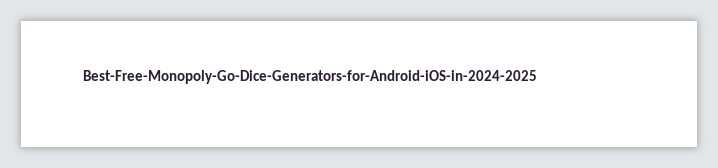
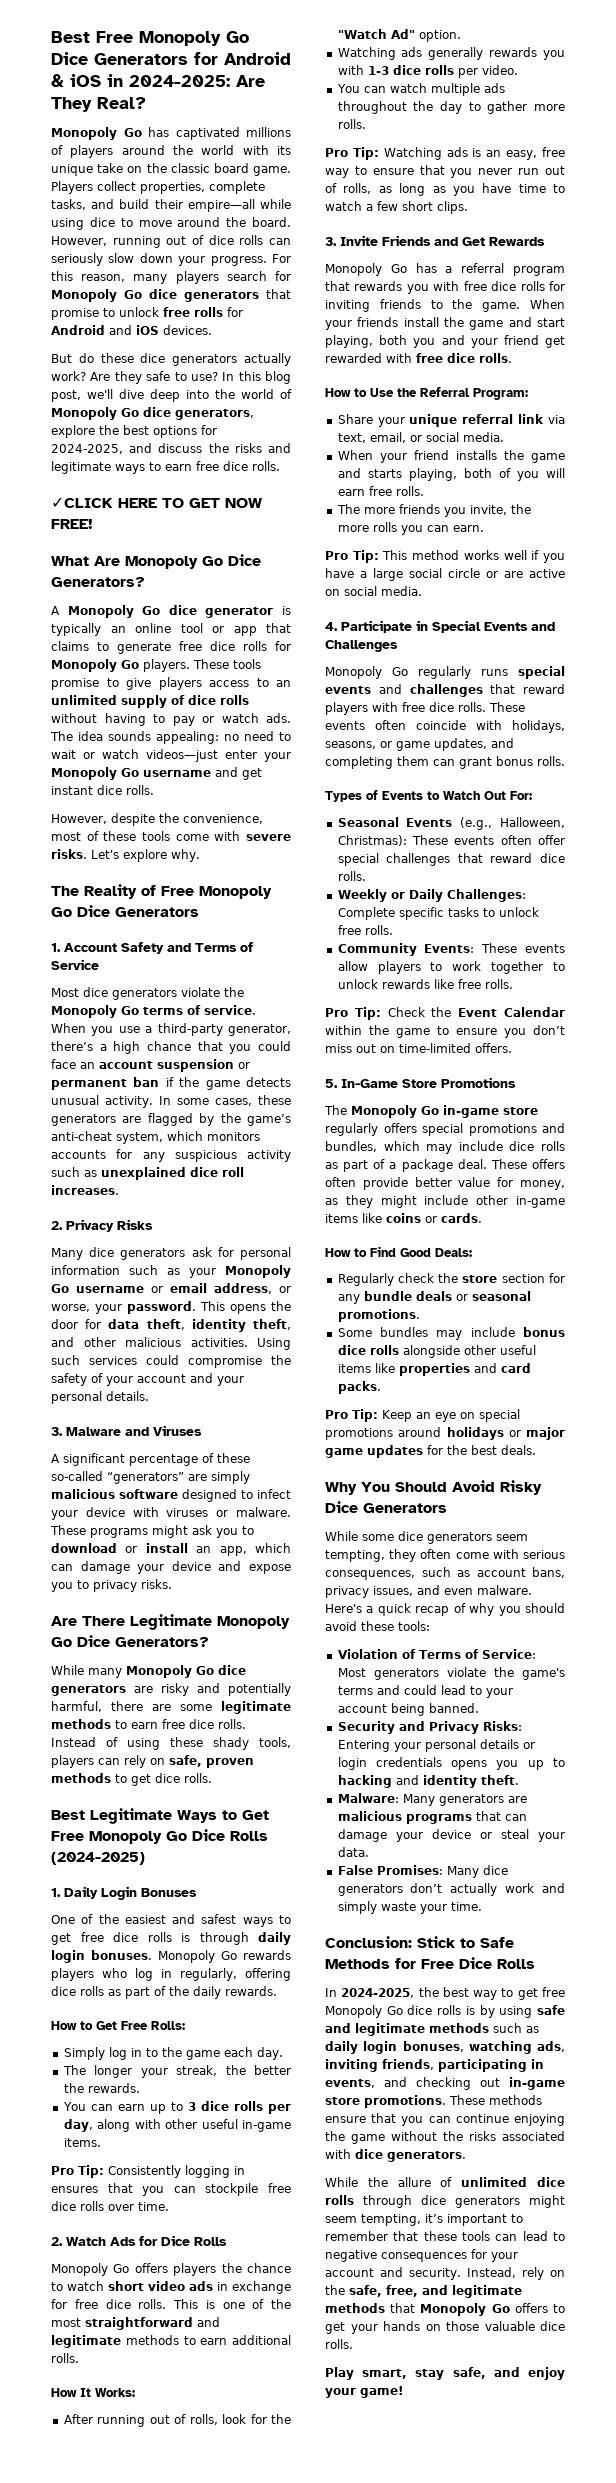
[83,70,537,84] Best-Free-Monopoly-Go-Dice-Generators-for-Android-iOS-in-2024-2025 -> [51,31,249,46] [51,52,291,65] [51,74,265,87] [51,97,146,112] [51,127,291,140] [51,145,291,158] [51,163,291,176] [51,181,265,194] [51,199,291,212] [51,217,291,230] [51,235,291,248] [51,253,291,266] [51,271,291,284] [51,289,291,302] [51,307,243,320] [51,325,212,335] [51,353,291,366] [51,371,291,384] [51,389,292,402] [51,407,254,420] [51,425,217,438] [51,443,291,454] [51,461,280,474] [51,497,262,508] [51,519,93,529] [51,554,261,569] [51,577,145,587] [51,605,291,618] [51,623,291,636] [51,641,291,654] [51,659,261,672] [51,677,291,690] [51,695,249,708] [51,713,291,726] [50,731,291,744] [51,749,291,762] [51,767,262,780] [51,785,154,795] [51,813,263,826] [51,831,291,841] [51,849,200,862] [51,884,272,899] [51,905,199,917] [51,942,253,954] [51,959,99,970] [51,987,244,1000] [51,1005,256,1018] [51,1023,291,1036] [51,1041,291,1054] [51,1059,250,1072] [51,1077,291,1090] [51,1095,291,1108] [51,1113,291,1126] [51,1131,260,1144] [51,1149,291,1162] [51,1167,244,1180] [51,1185,119,1195] [51,1219,153,1232] [51,1247,291,1260] [51,1265,291,1278] [51,1283,291,1294] [51,1301,291,1314] [51,1319,291,1332] [51,1337,291,1350] [51,1355,291,1368] [51,1373,244,1386] [51,1391,149,1404] [51,1425,202,1436] [51,1453,250,1466] [51,1471,250,1484] [51,1489,291,1502] [51,1507,291,1520] [50,1525,254,1538] [51,1543,291,1556] [51,1561,291,1574] [51,1579,172,1592] [51,1614,290,1630] [51,1635,209,1647] [51,1665,246,1678] [51,1683,291,1696] [51,1701,291,1714] [51,1719,246,1729] [51,1737,291,1750] [51,1755,254,1768] [51,1773,212,1786] [51,1808,269,1824] [51,1829,268,1844] [51,1852,145,1865] [51,1886,197,1900] [51,1914,291,1927] [51,1932,291,1945] [51,1950,291,1963] [51,1968,291,1981] [51,1986,277,1999] [51,2021,185,2030] [63,2047,283,2060] [62,2065,291,2078] [63,2083,140,2093] [62,2101,291,2114] [63,2119,291,2132] [63,2138,101,2147] [51,2165,245,2178] [51,2183,291,2196] [51,2201,169,2211] [51,2235,227,2246] [51,2263,291,2276] [51,2281,291,2294] [51,2299,291,2309] [51,2317,220,2330] [51,2335,291,2348] [51,2353,79,2363] [51,2388,135,2397] [63,2414,291,2427] [337,29,461,42] [337,47,565,60] [337,65,518,78] [336,83,505,96] [337,101,565,114] [337,119,366,129] [325,147,565,160] [325,165,565,178] [325,183,565,196] [325,201,468,214] [325,235,545,246] [325,263,565,276] [325,281,565,294] [325,299,565,312] [325,317,565,330] [325,335,565,348] [325,353,512,363] [325,387,528,400] [337,414,565,427] [337,432,504,443] [337,450,565,463] [337,468,565,481] [337,486,424,496] [336,504,531,517] [337,522,484,535] [325,550,565,563] [325,568,565,581] [325,586,422,596] [325,620,555,633] [325,640,398,652] [325,666,565,679] [325,684,565,697] [325,702,525,715] [325,720,565,733] [325,738,514,751] [325,756,565,769] [325,790,532,802] [337,817,565,830] [337,835,565,846] [337,853,565,866] [337,871,366,881] [337,889,526,902] [337,907,539,920] [337,925,393,935] [337,943,565,956] [337,961,565,974] [337,979,513,989] [325,1007,565,1020] [325,1025,565,1038] [325,1043,512,1053] [325,1077,516,1088] [324,1105,538,1118] [325,1123,565,1136] [325,1141,565,1154] [325,1159,565,1172] [325,1177,565,1190] [325,1195,565,1208] [325,1213,482,1223] [325,1246,472,1257] [337,1273,565,1286] [337,1291,531,1304] [337,1309,420,1322] [337,1327,565,1340] [337,1345,536,1358] [337,1363,531,1376] [337,1381,381,1394] [325,1409,520,1422] [325,1427,565,1440] [325,1445,536,1458] [325,1480,542,1495] [325,1501,447,1513] [325,1531,528,1544] [325,1549,565,1562] [325,1567,565,1580] [325,1585,532,1598] [325,1603,565,1616] [325,1621,430,1631] [337,1649,536,1659] [337,1667,565,1680] [337,1685,513,1698] [337,1703,479,1716] [337,1721,522,1734] [337,1739,535,1752] [337,1757,565,1770] [337,1775,519,1788] [337,1793,527,1806] [337,1811,527,1824] [337,1829,565,1842] [337,1847,369,1857] [337,1865,508,1878] [337,1883,565,1896] [337,1901,482,1914] [325,1936,514,1948] [325,1957,535,1969] [325,1987,565,2000] [325,2005,565,2018] [325,2023,539,2036] [325,2041,565,2054] [325,2059,544,2072] [325,2077,565,2090] [325,2095,542,2108] [325,2113,565,2126] [325,2131,565,2144] [325,2149,466,2162] [325,2177,565,2187] [325,2195,565,2208] [325,2214,523,2226] [325,2231,565,2241] [325,2249,518,2262] [325,2267,565,2280] [325,2285,522,2298] [325,2303,565,2316] [325,2321,565,2334] [325,2339,353,2349] [325,2367,565,2380] [325,2386,403,2398] Best Free Monopoly Go Dice Generators for Android & iOS in 2024-2025: Are They Real? // Monopoly Go has captivated millions of players around the world with its unique take on the classic board game. Players collect properties, complete tasks, and build their empire—all while using dice to move around the board. However, running out of dice rolls can seriously slow down your progress. For this reason, many players search for Monopoly Go dice generators that promise to unlock free rolls for Android and iOS devices. // But do these dice generators actually work? Are they safe to use? In this blog post, we'll dive deep into the world of Monopoly Go dice generators, explore the best options for 2024-2025, and discuss the risks and legitimate ways to earn free dice rolls. // ✓CLICK HERE TO GET NOW FREE! // What Are Monopoly Go Dice Generators? // A Monopoly Go dice generator is typically an online tool or app that claims to generate free dice rolls for Monopoly Go players. These tools promise to give players access to an unlimited supply of dice rolls without having to pay or watch ads. The idea sounds appealing: no need to wait or watch videos—just enter your Monopoly Go username and get instant dice rolls. // However, despite the convenience, most of these tools come with severe risks. Let's explore why. // The Reality of Free Monopoly Go Dice Generators // 1. Account Safety and Terms of Service // Most dice generators violate the Monopoly Go terms of service. When you use a third-party generator, there’s a high chance that you could face an account suspension or permanent ban if the game detects unusual activity. In some cases, these generators are flagged by the game’s anti-cheat system, which monitors accounts for any suspicious activity such as unexplained dice roll increases. // 2. Privacy Risks // Many dice generators ask for personal information such as your Monopoly Go username or email address, or worse, your password. This opens the door for data theft, identity theft, and other malicious activities. Using such services could compromise the safety of your account and your personal details. // 3. Malware and Viruses // A significant percentage of these so-called “generators” are simply malicious software designed to infect your device with viruses or malware. These programs might ask you to download or install an app, which can damage your device and expose you to privacy risks. // Are There Legitimate Monopoly Go Dice Generators? // While many Monopoly Go dice generators are risky and potentially harmful, there are some legitimate methods to earn free dice rolls. Instead of using these shady tools, players can rely on safe, proven methods to get dice rolls. // Best Legitimate Ways to Get Free Monopoly Go Dice Rolls (2024-2025) // 1. Daily Login Bonuses // One of the easiest and safest ways to get free dice rolls is through daily login bonuses. Monopoly Go rewards players who log in regularly, offering dice rolls as part of the daily rewards. // How to Get Free Rolls: // Simply log in to the game each day. // The longer your streak, the better the rewards. // You can earn up to 3 dice rolls per day, along with other useful in-game items. // Pro Tip: Consistently logging in ensures that you can stockpile free dice rolls over time. // 2. Watch Ads for Dice Rolls // Monopoly Go offers players the chance to watch short video ads in exchange for free dice rolls. This is one of the most straightforward and legitimate methods to earn additional rolls. // How It Works: // After running out of rolls, look for the "Watch Ad" option. // Watching ads generally rewards you with 1-3 dice rolls per video. // You can watch multiple ads throughout the day to gather more rolls. // Pro Tip: Watching ads is an easy, free way to ensure that you never run out of rolls, as long as you have time to watch a few short clips. // 3. Invite Friends and Get Rewards // Monopoly Go has a referral program that rewards you with free dice rolls for inviting friends to the game. When your friends install the game and start playing, both you and your friend get rewarded with free dice rolls. // How to Use the Referral Program: // Share your unique referral link via text, email, or social media. // When your friend installs the game and starts playing, both of you will earn free rolls. // The more friends you invite, the more rolls you can earn. // Pro Tip: This method works well if you have a large social circle or are active on social media. // 4. Participate in Special Events and Challenges // Monopoly Go regularly runs special events and challenges that reward players with free dice rolls. These events often coincide with holidays, seasons, or game updates, and completing them can grant bonus rolls. // Types of Events to Watch Out For: // Seasonal Events (e.g., Halloween, Christmas): These events often offer special challenges that reward dice rolls. // Weekly or Daily Challenges: Complete specific tasks to unlock free rolls. // Community Events: These events allow players to work together to unlock rewards like free rolls. // Pro Tip: Check the Event Calendar within the game to ensure you don’t miss out on time-limited offers. // 5. In-Game Store Promotions // The Monopoly Go in-game store regularly offers special promotions and bundles, which may include dice rolls as part of a package deal. These offers often provide better value for money, as they might include other in-game items like coins or cards. // How to Find Good Deals: // Regularly check the store section for any bundle deals or seasonal promotions. // Some bundles may include bonus dice rolls alongside other useful items like properties and card packs. // Pro Tip: Keep an eye on special promotions around holidays or major game updates for the best deals. // Why You Should Avoid Risky Dice Generators // While some dice generators seem tempting, they often come with serious consequences, such as account bans, privacy issues, and even malware. Here's a quick recap of why you should avoid these tools: // Violation of Terms of Service: Most generators violate the game's terms and could lead to your account being banned. // Security and Privacy Risks: Entering your personal details or login credentials opens you up to hacking and identity theft. // Malware: Many generators are malicious programs that can damage your device or steal your data. // False Promises: Many dice generators don’t actually work and simply waste your time. // Conclusion: Stick to Safe Methods for Free Dice Rolls // In 2024-2025, the best way to get free Monopoly Go dice rolls is by using safe and legitimate methods such as daily login bonuses, watching ads, inviting friends, participating in events, and checking out in-game store promotions. These methods ensure that you can continue enjoying the game without the risks associated with dice generators. // While the allure of unlimited dice rolls through dice generators might seem tempting, it’s important to remember that these tools can lead to negative consequences for your account and security. Instead, rely on the safe, free, and legitimate methods that Monopoly Go offers to get your hands on those valuable dice rolls. // Play smart, stay safe, and enjoy your game!

